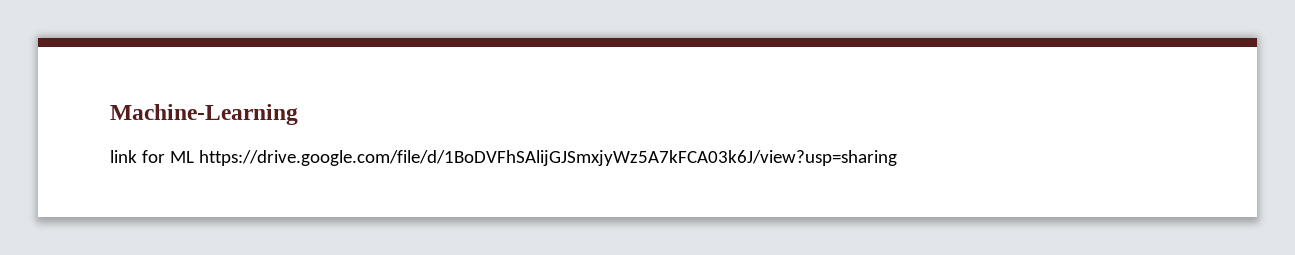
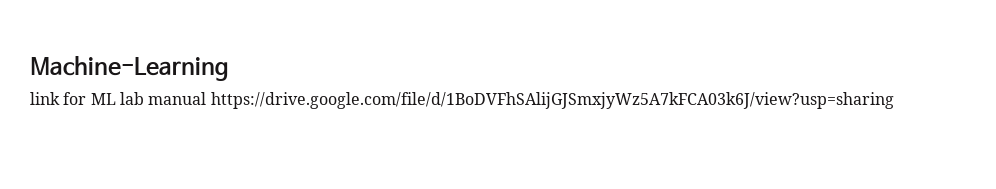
(194, 157) none -> [119,92,207,105] lab manual

